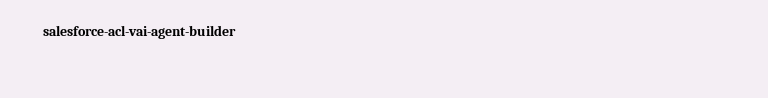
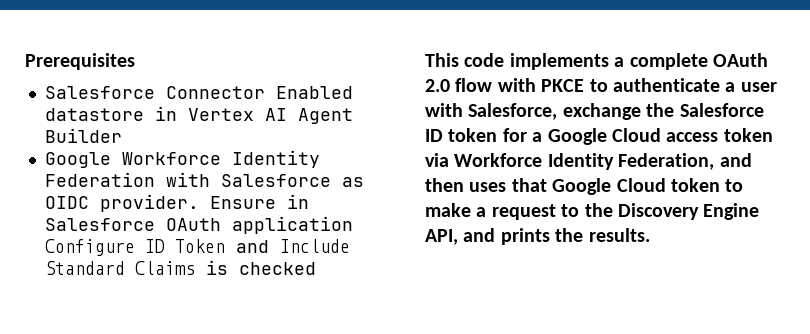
[43,25,236,39] salesforce-acl-vai-agent-builder -> [25,53,135,70] [44,86,353,99] [44,106,353,124] [44,128,122,143] [44,150,320,168] [44,172,364,187] [44,194,309,212] [44,216,353,234] [44,239,350,256] [44,260,316,275] [425,53,768,70] [425,78,777,92] [425,103,764,120] [425,128,773,145] [425,153,752,170] [425,178,744,195] [425,203,760,220] [425,228,650,245] Prerequisites // Salesforce Connector Enabled datastore in Vertex AI Agent Builder // Google Workforce Identity Federation with Salesforce as OIDC provider. Ensure in Salesforce OAuth application Configure ID Token and Include Standard Claims is checked // This code implements a complete OAuth 2.0 flow with PKCE to authenticate a user with Salesforce, exchange the Salesforce ID token for a Google Cloud access token via Workforce Identity Federation, and then uses that Google Cloud token to make a request to the Discovery Engine API, and prints the results.

